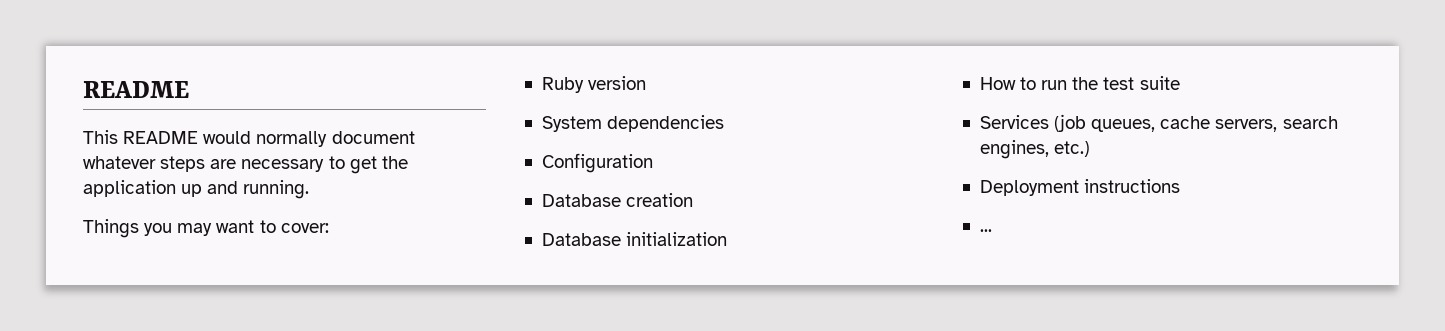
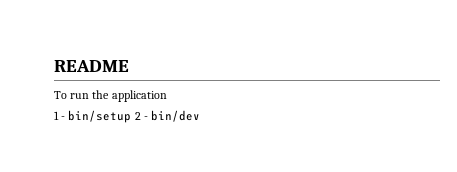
[83,130,415,147] [83,156,408,174] [83,180,310,199] [83,219,329,238] [541,76,647,93] [541,115,725,132] [541,153,653,173] [541,193,694,207] [541,232,728,246] [979,76,1180,90] [979,114,1338,132] [979,140,1091,159] [979,179,1181,196] [979,229,992,232] This README would normally document whatever steps are necessary to get the application up and running. // Things you may want to cover: // Ruby version // System dependencies // Configuration // Database creation // Database initialization // How to run the test suite // Services (job queues, cache servers, search engines, etc.) // Deployment instructions // ... -> [54,90,167,102] [54,110,201,123] To run the application // 1 - bin/setup 2 - bin/dev

